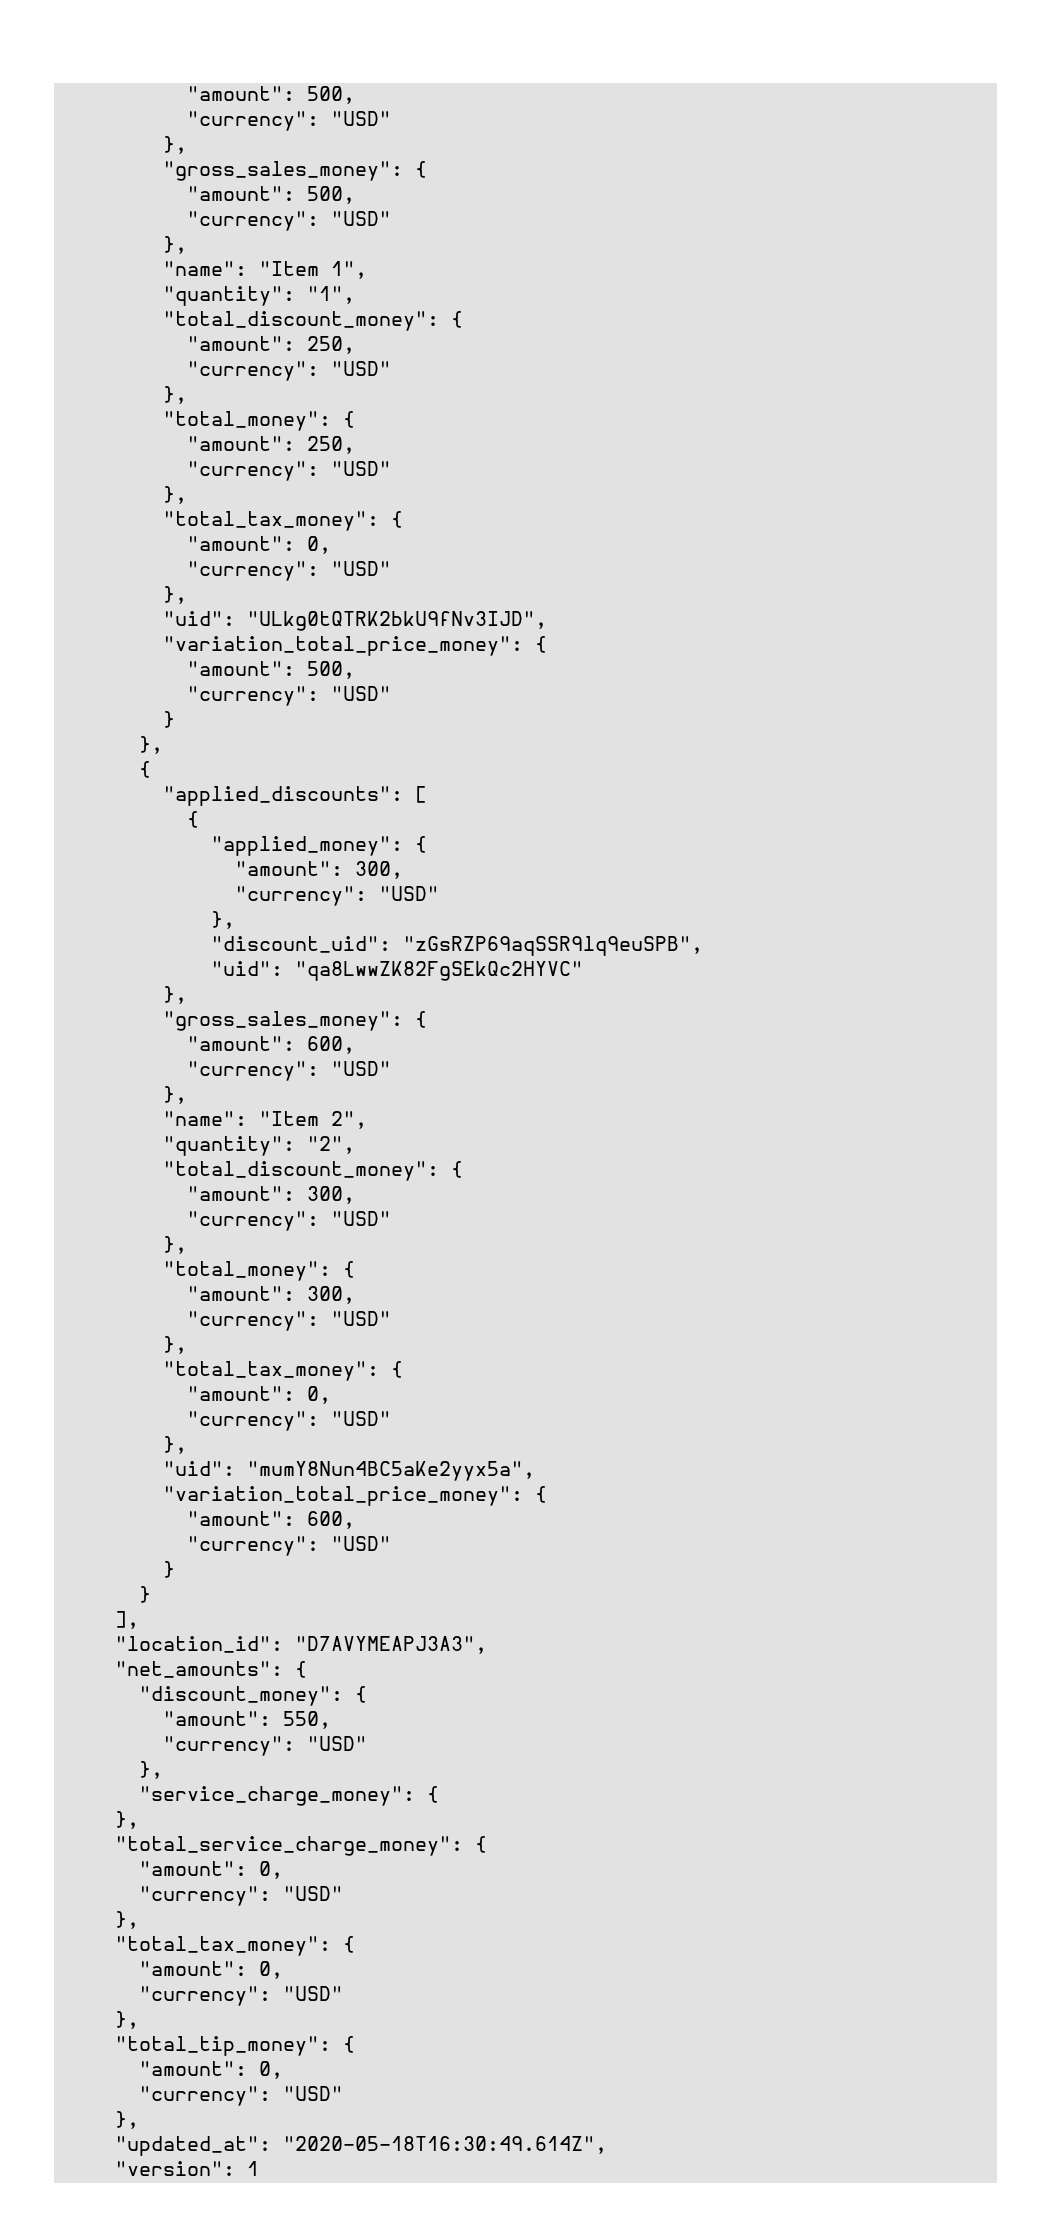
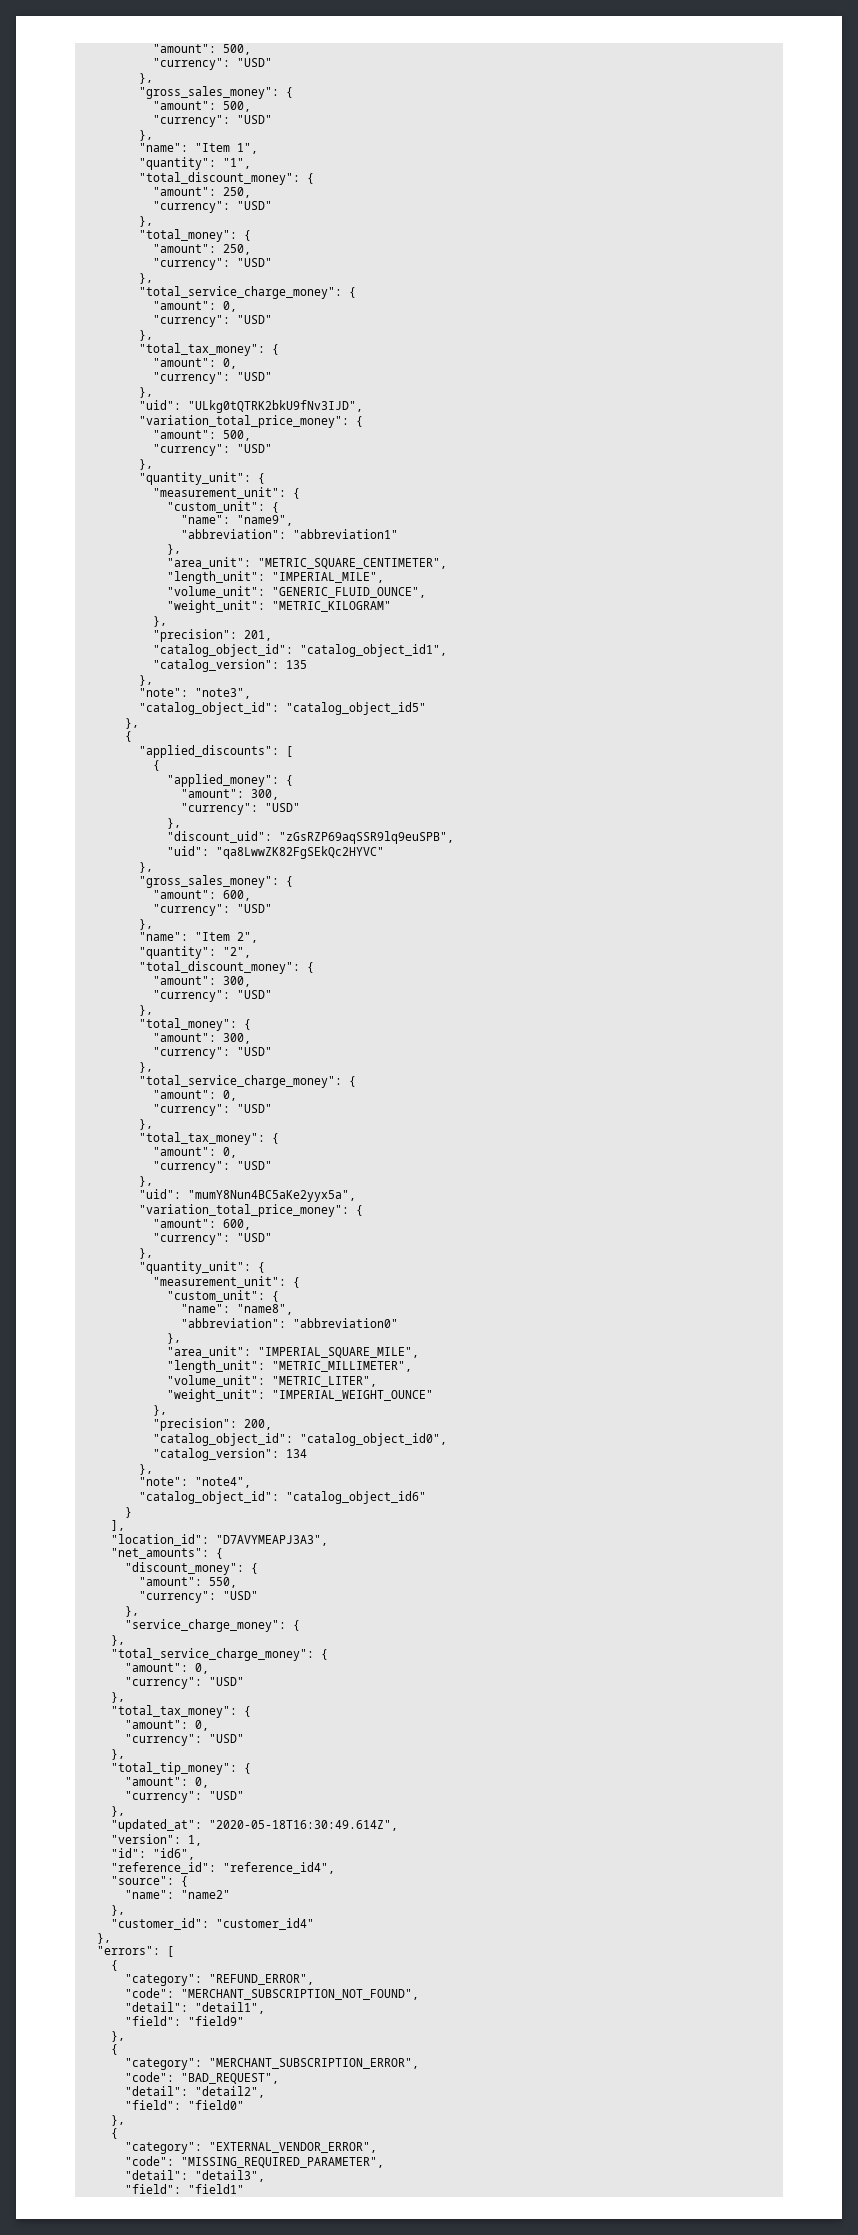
(187, 495) none -> [138,286,356,299] [152,301,237,312] [152,315,272,327] [138,330,153,341] // "total_service_charge_money": { // "amount": 0, // "currency": "USD" // },
[162,711,175,728] } -> [138,459,153,470] [138,472,265,485] [152,487,300,499] [166,501,279,513] [180,515,293,526] [180,529,398,539] [166,544,181,555] [166,557,447,569] [166,571,384,584] [166,586,426,598] [166,600,391,613] [152,616,167,627] [152,629,272,642] [152,644,447,657] [152,659,307,672] [138,675,153,686] [138,688,251,699] [138,702,426,715] }, // "quantity_unit": { // "measurement_unit": { // "custom_unit": { // "name": "name9", // "abbreviation": "abbreviation1" // }, // "area_unit": "METRIC_SQUARE_CENTIMETER", // "length_unit": "IMPERIAL_MILE", // "volume_unit": "GENERIC_FLUID_OUNCE", // "weight_unit": "METRIC_KILOGRAM" // }, // "precision": 201, // "catalog_object_id": "catalog_object_id1", // "catalog_version": 135 // }, // "note": "note3", // "catalog_object_id": "catalog_object_id5"
(187, 1345) none -> [138,1075,356,1088] [152,1090,237,1101] [152,1104,272,1116] [138,1119,153,1130] // "total_service_charge_money": { // "amount": 0, // "currency": "USD" // },
[162,1561,175,1578] } -> [138,1248,153,1259] [138,1261,265,1274] [152,1276,300,1288] [166,1290,279,1302] [180,1304,293,1315] [180,1318,398,1328] [166,1333,181,1344] [166,1346,419,1358] [166,1360,412,1373] [166,1375,377,1387] [166,1389,433,1402] [152,1405,167,1416] [152,1418,272,1431] [152,1433,447,1446] [152,1448,307,1461] [138,1464,153,1475] [138,1477,251,1488] [138,1491,426,1504] }, // "quantity_unit": { // "measurement_unit": { // "custom_unit": { // "name": "name8", // "abbreviation": "abbreviation0" // }, // "area_unit": "IMPERIAL_SQUARE_MILE", // "length_unit": "METRIC_MILLIMETER", // "volume_unit": "METRIC_LITER", // "weight_unit": "IMPERIAL_WEIGHT_OUNCE" // }, // "precision": 200, // "catalog_object_id": "catalog_object_id0", // "catalog_version": 134 // }, // "note": "note4", // "catalog_object_id": "catalog_object_id6"
[246,2161,259,2176] 1 -> [187,1835,202,1846] [110,1848,195,1860] [110,1862,335,1874] [110,1876,188,1887] [124,1890,230,1899] [110,1905,125,1916] [110,1918,314,1930] [96,1933,111,1944] [96,1946,174,1957] [110,1960,118,1971] [124,1974,314,1986] [124,1988,419,2000] [124,2002,265,2014] [124,2016,244,2026] [110,2031,125,2042] [110,2044,118,2055] [124,2058,419,2070] [124,2072,279,2084] [124,2086,265,2098] [124,2100,244,2110] [110,2115,125,2126] [110,2128,118,2139] [124,2142,377,2154] [124,2156,384,2168] [124,2170,265,2182] [124,2184,244,2194] 1, // "id": "id6", // "reference_id": "reference_id4", // "source": { // "name": "name2" // }, // "customer_id": "customer_id4" // }, // "errors": [ // { // "category": "REFUND_ERROR", // "code": "MERCHANT_SUBSCRIPTION_NOT_FOUND", // "detail": "detail1", // "field": "field9" // }, // { // "category": "MERCHANT_SUBSCRIPTION_ERROR", // "code": "BAD_REQUEST", // "detail": "detail2", // "field": "field0" // }, // { // "category": "EXTERNAL_VENDOR_ERROR", // "code": "MISSING_REQUIRED_PARAMETER", // "detail": "detail3", // "field": "field1"

